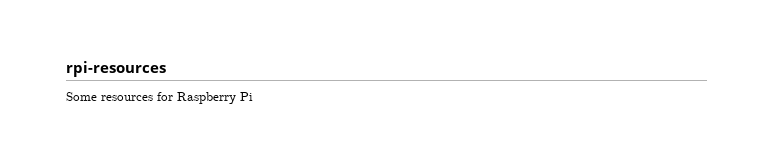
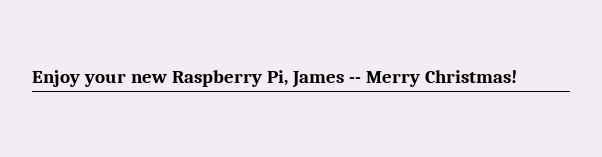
[66,61,166,77] [66,92,253,104] rpi-resources // Some resources for Raspberry Pi -> [32,70,517,88] Enjoy your new Raspberry Pi, James -- Merry Christmas!

